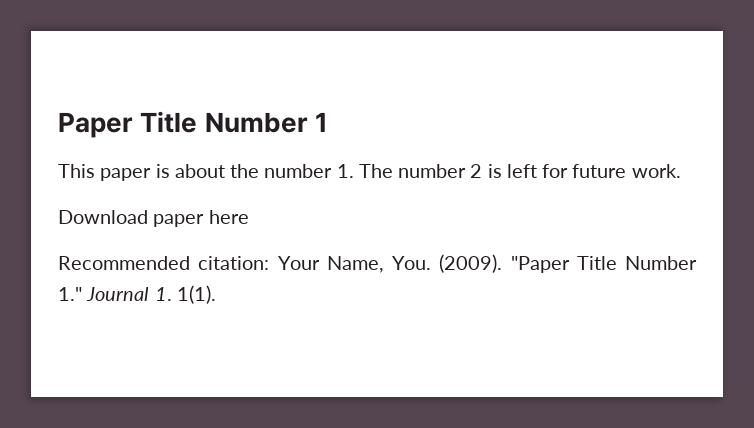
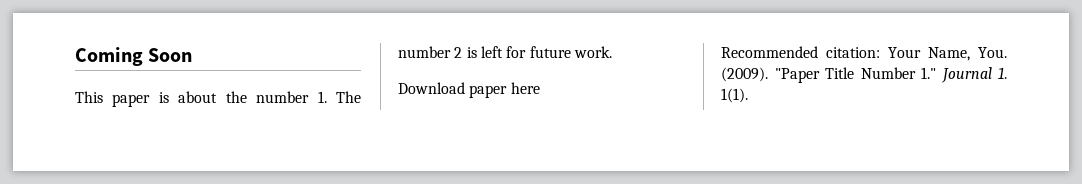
[58,111,328,138] Paper Title Number 1 -> [75,47,193,66] Coming Soon

